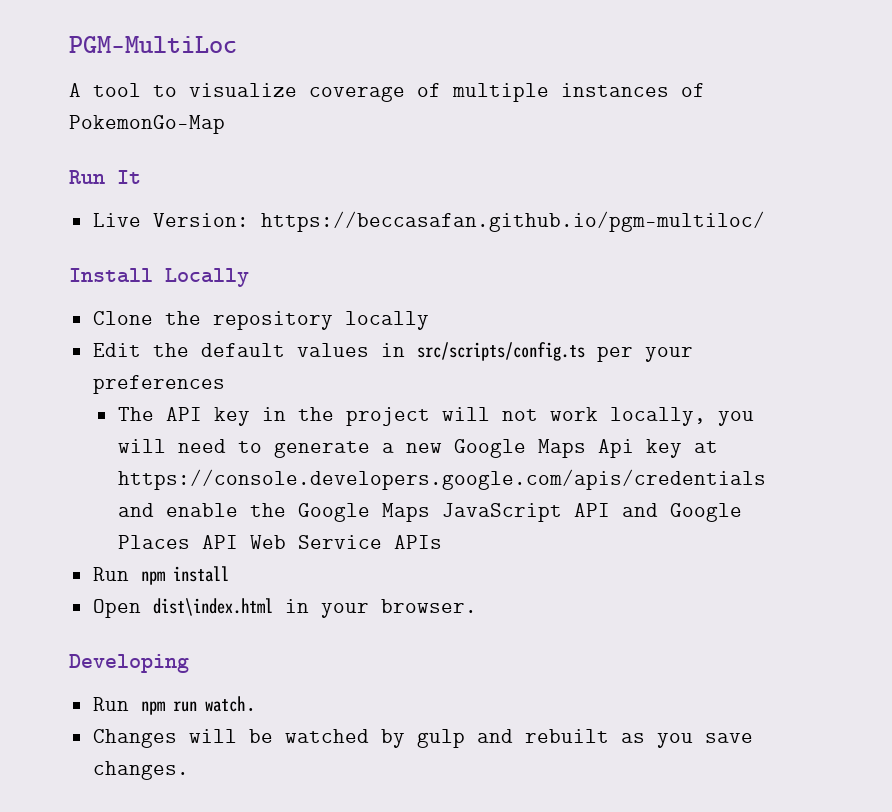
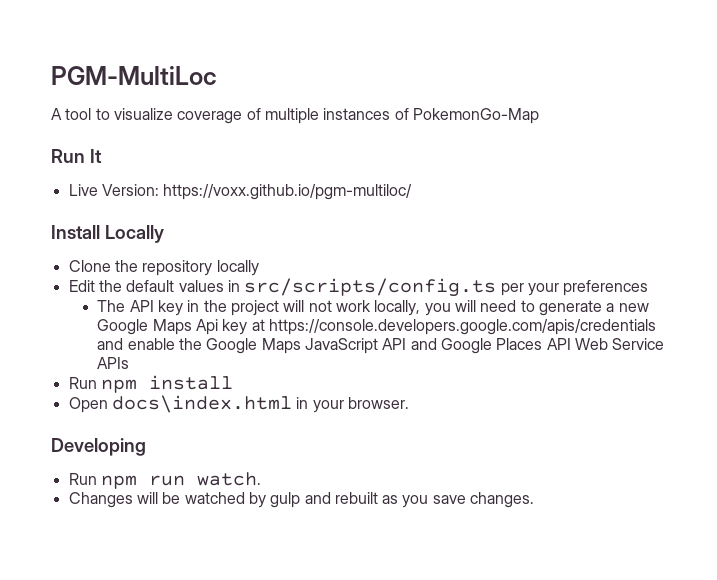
[260,211,765,232] https://beccasafan.github.io/pgm-multiloc/ -> [163,184,413,200] https://voxx.github.io/pgm-multiloc/
[152,598,273,616] dist\index.html -> [111,395,292,413] docs\index.html

